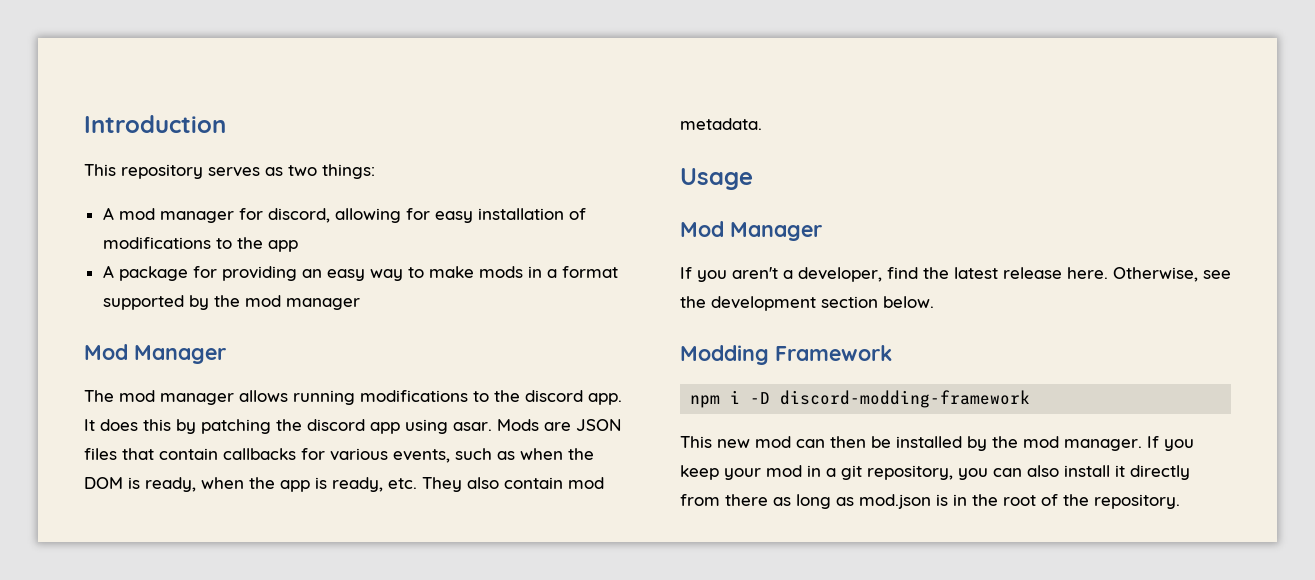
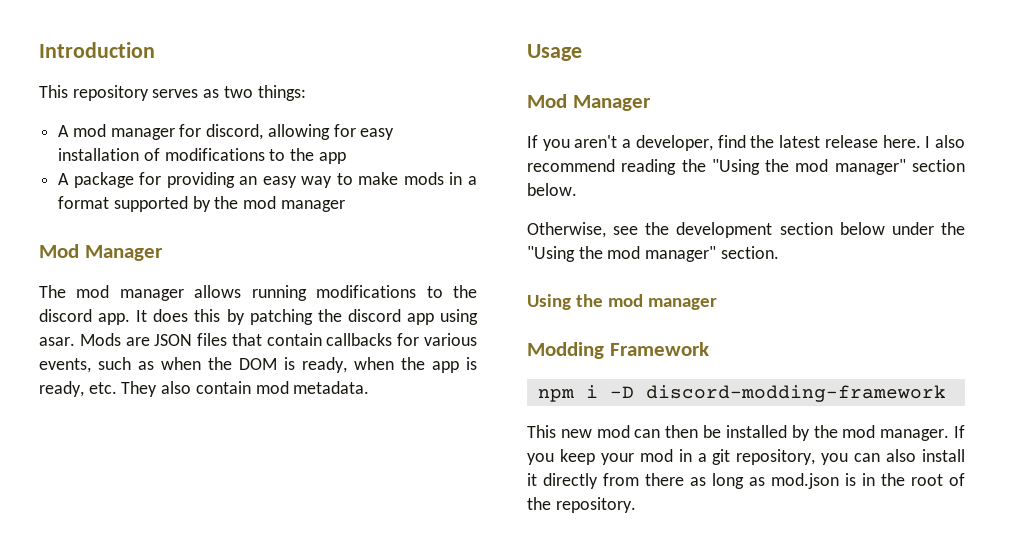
(1108, 273) none -> [925,135,965,148] [527,159,965,175] [527,183,577,196] I also recommend reading the "Using the mod manager" section below. //
[883,296,934,308] below. -> [839,222,965,235] [527,246,779,262] [527,294,718,310] below under the "Using the mod manager" section. // Using the mod manager

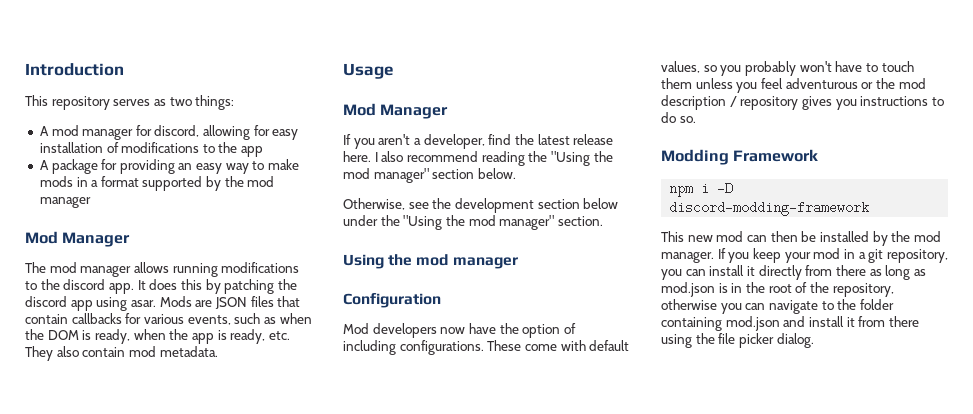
(718, 304) none -> [343,293,441,308] [343,323,576,338] [343,340,630,355] [661,61,914,76] [661,78,926,93] [661,95,944,110] [661,112,696,123] // Configuration // Mod developers now have the option of including configurations. These come with default values, so you probably won't have to touch them unless you feel adventurous or the mod description / repository gives you instructions to do so.
[886,449,917,462] also -> (706, 272) none
[555,497,636,513] repository. -> [832,283,894,297] [661,299,894,314] [661,316,919,331] [661,333,814,348] repository, otherwise you can navigate to the folder containing mod.json and install it from there using the file picker dialog.

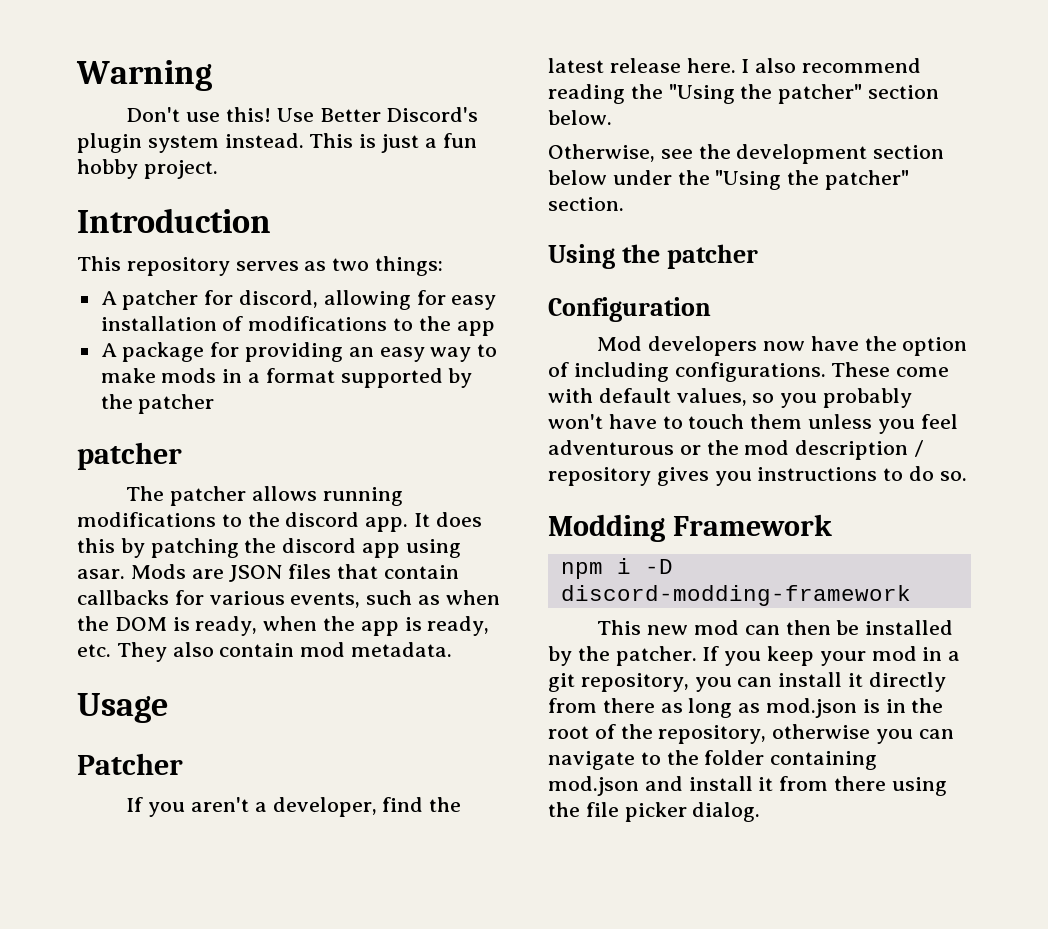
(25, 69) none -> [76,60,212,91] [126,107,479,122] [77,133,477,153] [77,159,218,179] Warning // Don't use this! Use Better Discord's plugin system instead. This is just a fun hobby project. //
[51,125,134,140] mod manager -> [122,290,199,310] patcher
[247,176,275,187] [39,197,91,208] [25,231,131,247] mod manager // Mod Manager -> [138,394,215,414] [77,442,182,470] patcher // patcher
[49,262,132,277] mod manager -> [170,486,247,506] patcher
[343,103,449,119] Mod Manager -> [77,753,183,775] Patcher
[343,168,429,183] mod manager" -> [778,84,863,104] patcher"
[468,215,555,230] mod manager" -> [825,170,910,190] patcher"
[416,254,518,269] mod manager -> [666,244,758,269] patcher
[913,231,941,242] [661,252,714,263] mod manager. -> [615,646,697,666] patcher.

